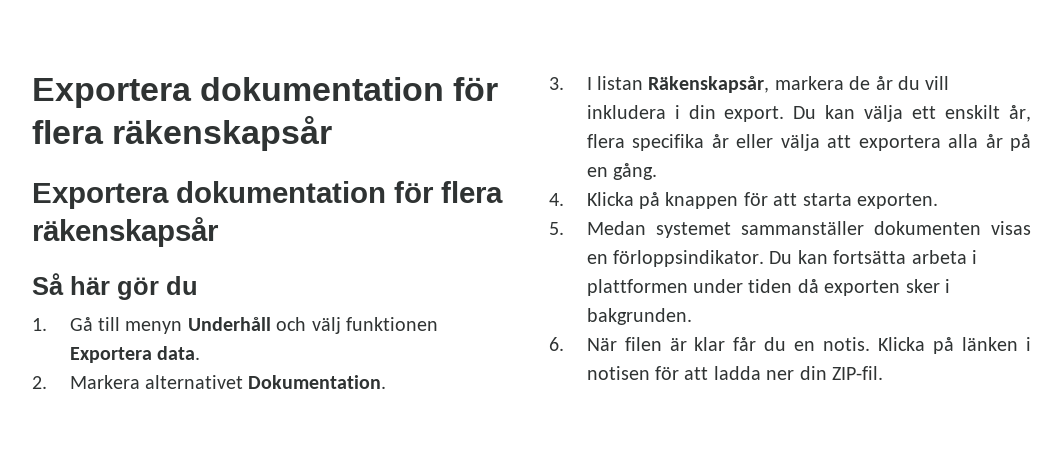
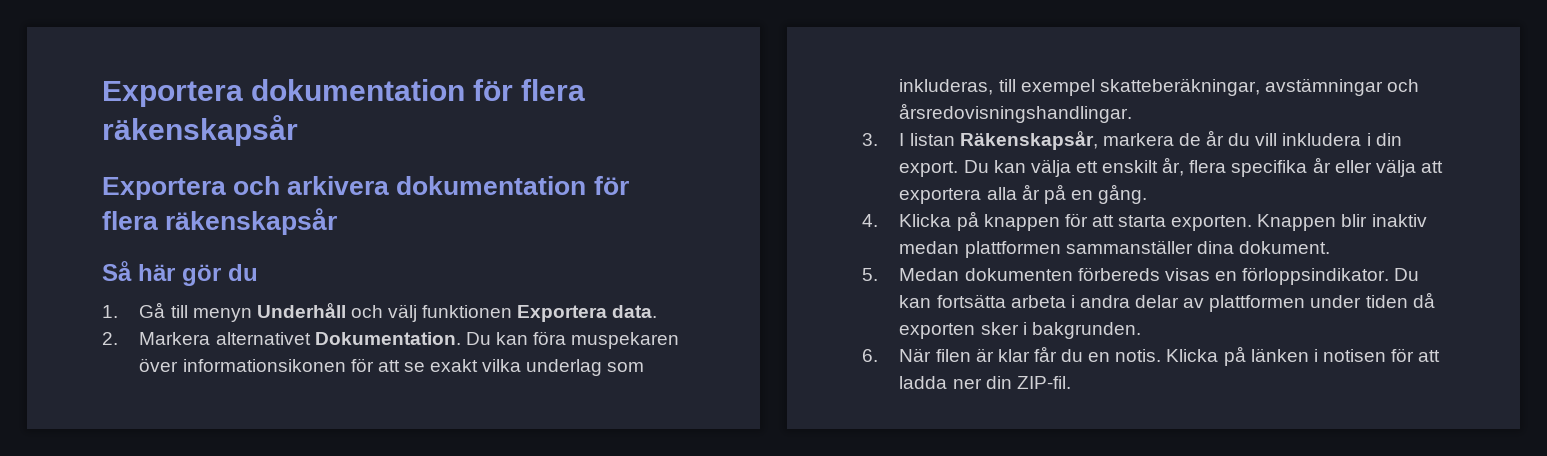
(169, 196) none -> [233,176,390,195] och arkivera
(387, 382) none -> [465,331,680,349] [139,358,645,376] [899,78,1420,96] [899,103,1133,123] Du kan föra muspekaren över informationsikonen för att se exakt vilka underlag som inkluderas, till exempel skatteberäkningar, avstämningar och årsredovisningshandlingar.
(939, 201) none -> [1257,214,1427,231] [899,240,1330,258] Knappen blir inaktiv medan plattformen sammanställer dina dokument.
[655,221,981,238] systemet sammanställer dokumenten -> [964,267,1160,281] dokumenten förbereds
(978, 257) none -> [1079,295,1205,308] andra delar av

